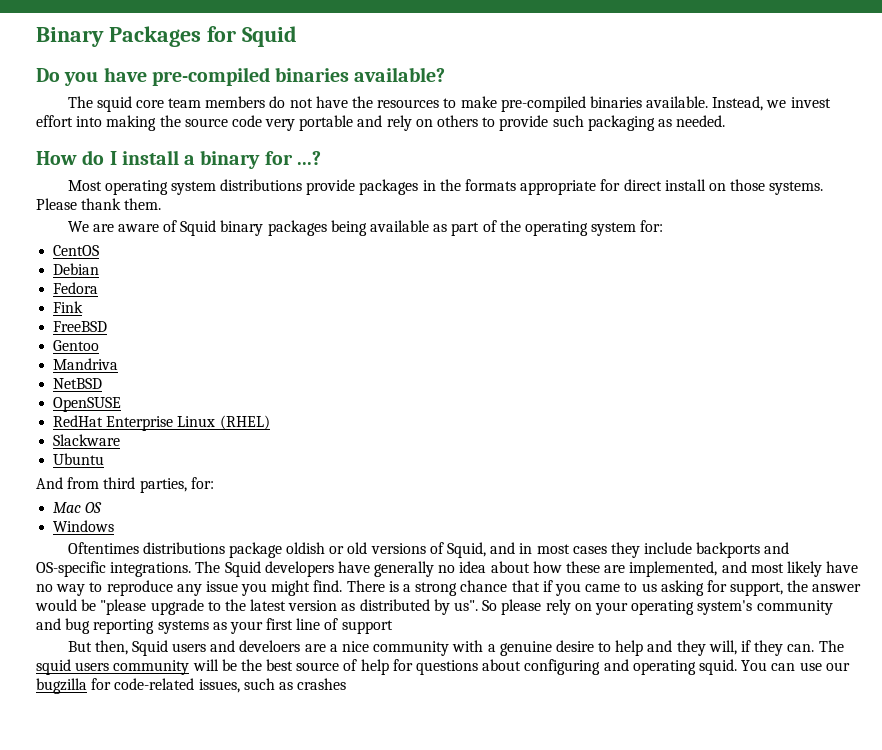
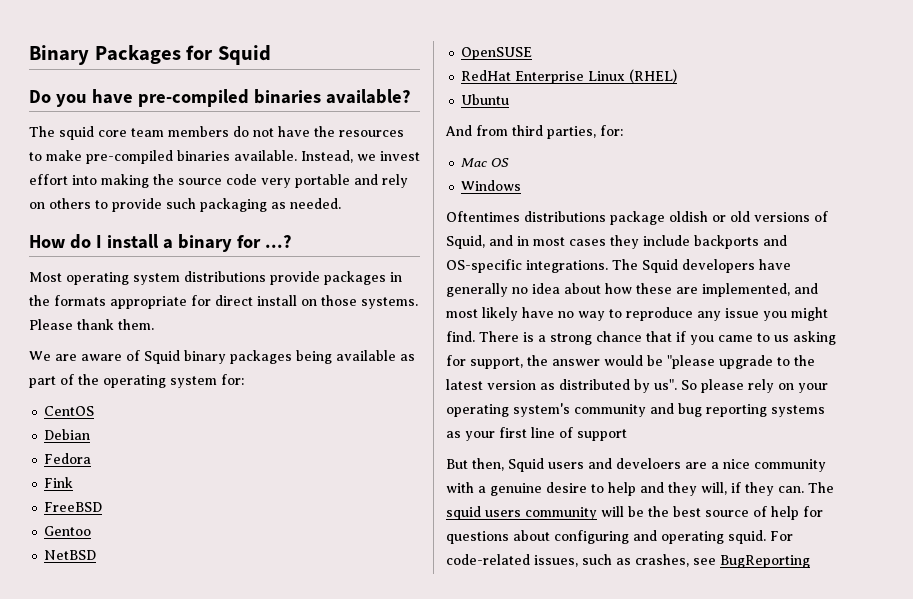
[53,358,119,370] // Mandriva -> (92, 531) none
[53,434,121,446] // Slackware -> (678, 76) none
[741,660,850,671] [36,678,112,694] You can use our bugzilla for -> [770,531,793,541] For
[297,678,347,690] crashes -> [635,554,810,568] crashes, see BugReporting

